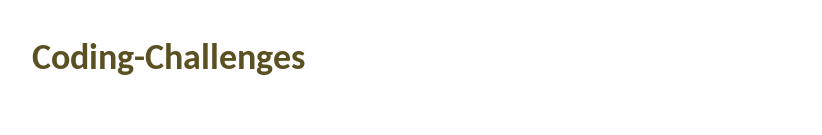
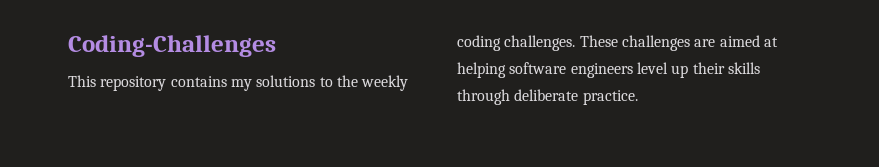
(305, 59) none -> [68,75,409,91] [457,35,778,51] [457,62,760,78] [457,89,638,105] // This repository contains my solutions to the weekly coding challenges. These challenges are aimed at helping software engineers level up their skills through deliberate practice.

